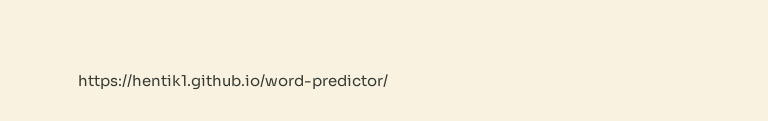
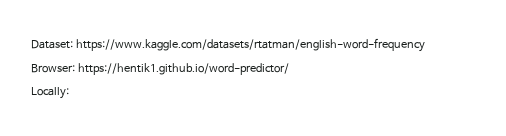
(78, 82) none -> [31,38,425,52] [31,64,75,73] Dataset: https://www.kaggle.com/datasets/rtatman/english-word-frequency // Browser:
(388, 82) none -> [31,87,69,99] // Locally:

